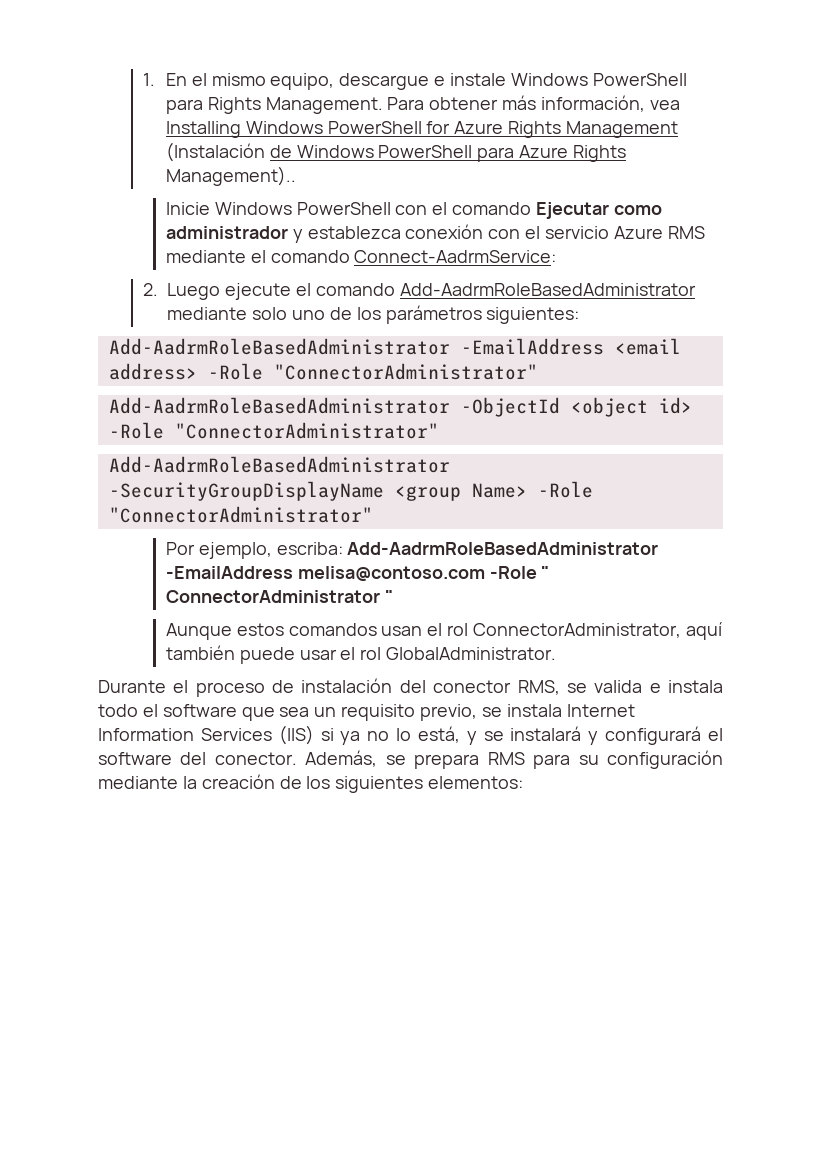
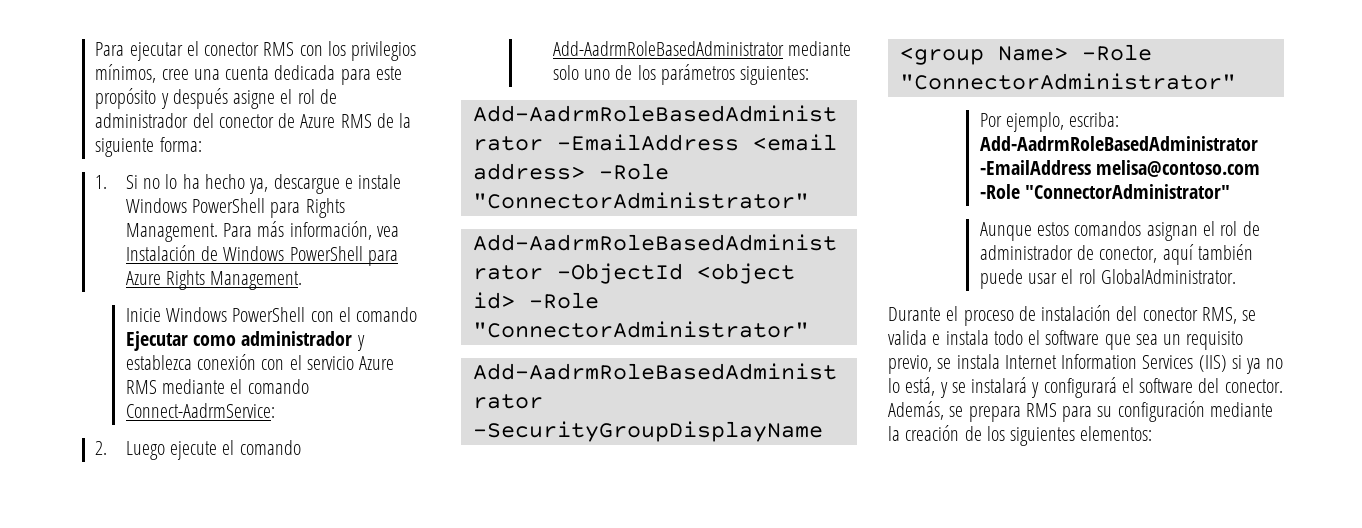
[143,73,335,90] 1. En el mismo equipo, -> [95,41,417,61] [95,64,402,85] [95,88,337,109] [95,113,412,128] [95,137,202,157] [95,174,269,194] Para ejecutar el conector RMS con los privilegios mínimos, cree una cuenta dedicada para este propósito y después asigne el rol de administrador del conector de Azure RMS de la siguiente forma: // 1. Si no lo ha hecho ya,
[429,97,499,110] obtener -> (253, 230) none
[165,121,679,138] [165,142,265,162] Installing Windows PowerShell for Azure Rights Management (Instalación -> [125,245,196,261] Instalación
[165,166,296,186] Management).. -> [210,271,303,290] Management.
[541,566,550,579] [165,590,393,603] " ConnectorAdministrator " -> [1025,184,1231,199] "ConnectorAdministrator"
[381,623,682,638] usan el rol ConnectorAdministrator, -> [1146,221,1260,241] [979,245,1158,263] asignan el rol de administrador de conector,

